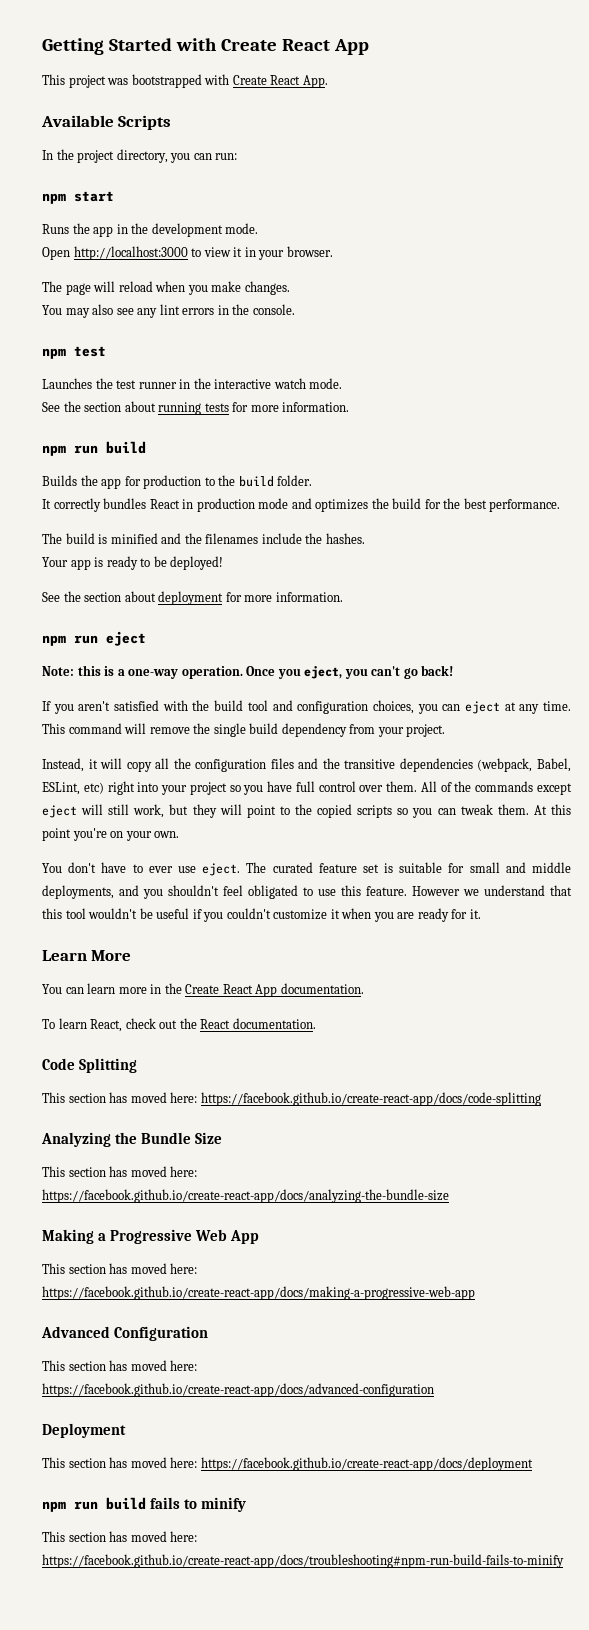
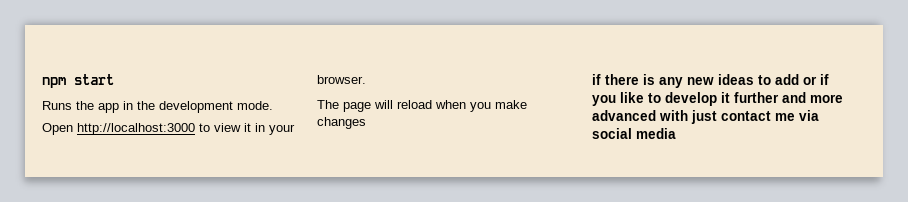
[42,38,369,55] [42,74,328,88] [41,115,172,130] [42,149,238,163] Getting Started with Create React App // This project was bootstrapped with Create React App. // Available Scripts // In the project directory, you can run: // -> (42, 82) none
[244,281,290,295] [42,304,295,318] [42,346,106,359] [42,378,343,389] [42,401,350,415] [42,441,146,456] [42,475,313,489] [42,498,561,512] [42,533,365,544] [42,556,224,570] [42,591,343,605] [42,631,146,646] [42,665,454,679] [42,700,571,714] [42,723,446,737] [42,758,571,772] [42,781,572,795] [42,804,571,818] [42,828,180,841] [42,862,571,876] [42,885,572,899] [42,908,481,922] [42,950,132,961] [42,983,364,997] [42,1018,316,1032] [42,1058,137,1073] [42,1092,541,1106] [41,1132,222,1147] [42,1166,198,1177] [42,1189,449,1203] [42,1229,259,1244] [42,1263,198,1274] [42,1286,475,1300] [41,1326,208,1341] [42,1360,198,1371] [42,1383,434,1397] [42,1423,126,1438] [42,1457,533,1471] [42,1497,246,1512] [42,1531,198,1542] [42,1554,564,1568] changes. // You may also see any lint errors in the console. // npm test // Launches the test runner in the interactive watch mode. // See the section about running tests for more information. // npm run build // Builds the app for production to the build folder. // It correctly bundles React in production mode and optimizes the build for the best performance. // The build is minified and the filenames include the hashes. // Your app is ready to be deployed! // See the section about deployment for more information. // npm run eject // Note: this is a one-way operation. Once you eject, you can't go back! // If you aren't satisfied with the build tool and configuration choices, you can eject at any time. This command will remove the single build dependency from your project. // Instead, it will copy all the configuration files and the transitive dependencies (webpack, Babel, ESLint, etc) right into your project so you have full control over them. All of the commands except eject will still work, but they will point to the copied scripts so you can tweak them. At this point you're on your own. // You don't have to ever use eject. The curated feature set is suitable for small and middle deployments, and you shouldn't feel obligated to use this feature. However we understand that this tool wouldn't be useful if you couldn't customize it when you are ready for it. // Learn More // You can learn more in the Create React App documentation. // To learn React, check out the React documentation. // Code Splitting // This section has moved here: https://facebook.github.io/create-react-app/docs/code-splitting // Analyzing the Bundle Size // This section has moved here: https://facebook.github.io/create-react-app/docs/analyzing-the-bundle-size // Making a Progressive Web App // This section has moved here: https://facebook.github.io/create-react-app/docs/making-a-progressive-web-app // Advanced Configuration // This section has moved here: https://facebook.github.io/create-react-app/docs/advanced-configuration // Deployment // This section has moved here: https://facebook.github.io/create-react-app/docs/deployment // npm run build fails to minify // This section has moved here: https://facebook.github.io/create-react-app/docs/troubleshooting#npm-run-build-fails-to-minify -> [317,117,366,129] [592,74,829,88] [592,92,843,106] [592,110,819,124] [592,128,676,139] changes // if there is any new ideas to add or if you like to develop it further and more advanced with just contact me via social media

